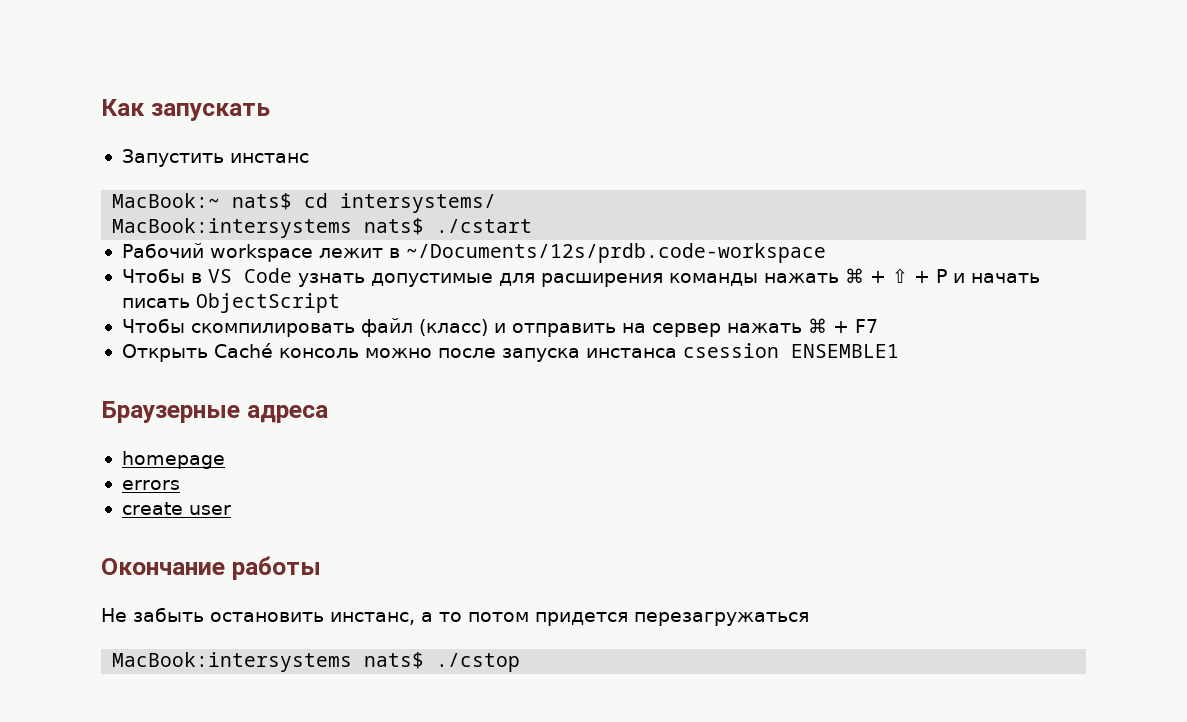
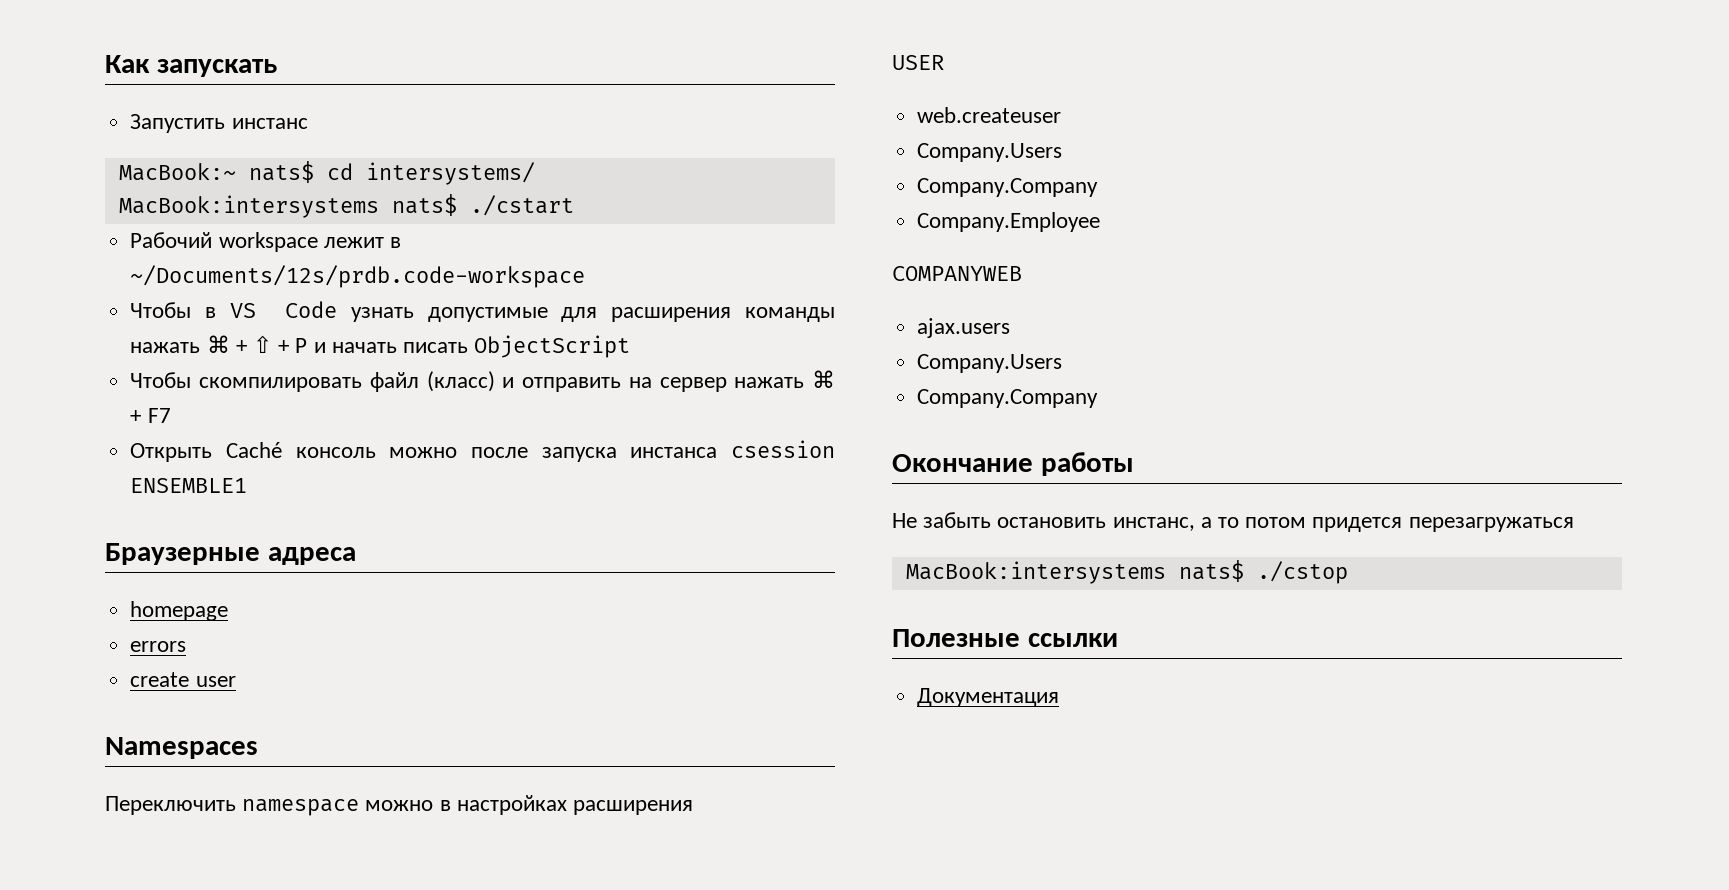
(231, 510) none -> [105,737,258,759] [105,795,694,816] [892,55,944,70] [917,107,1062,123] [917,143,1063,162] [917,178,1099,197] [917,212,1101,232] [892,266,1022,281] [917,318,1011,338] [917,354,1063,373] [917,389,1099,408] // Namespaces // Переключить namespace можно в настройках расширения // USER // web.createuser // Company.Users // Company.Company // Company.Employee // COMPANYWEB // ajax.users // Company.Users // Company.Company
(521, 662) none -> [892,629,1118,647] [917,688,1060,707] // Полезные ссылки // Документация

